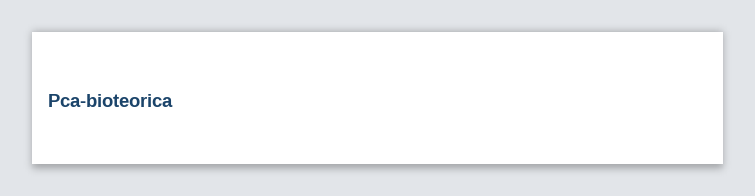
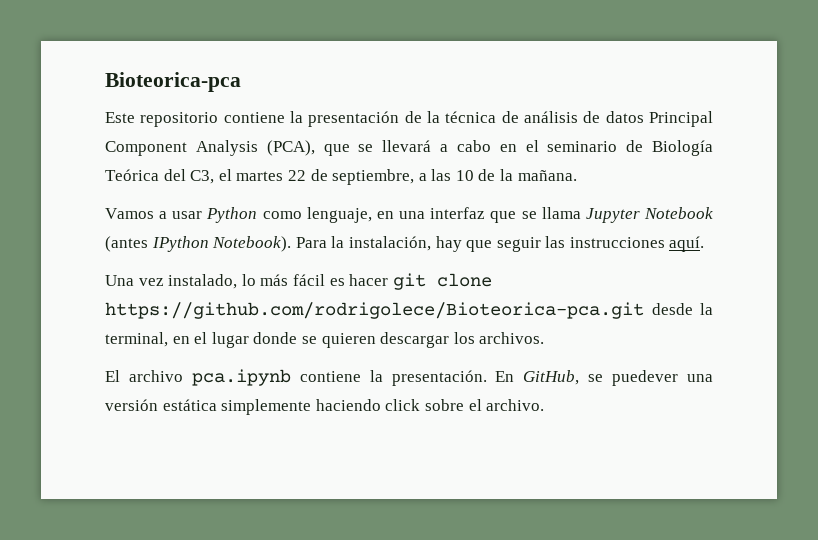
[48,94,173,107] Pca-bioteorica -> [105,72,241,92] [105,111,713,127] [105,140,713,156] [105,169,577,185] [105,207,713,223] [105,236,705,252] [105,273,492,290] [105,302,713,319] [105,332,545,348] [105,369,713,386] [105,399,545,415] Bioteorica-pca // Este repositorio contiene la presentación de la técnica de análisis de datos Principal Component Analysis (PCA), que se llevará a cabo en el seminario de Biología Teórica del C3, el martes 22 de septiembre, a las 10 de la mañana. // Vamos a usar Python como lenguaje, en una interfaz que se llama Jupyter Notebook (antes IPython Notebook). Para la instalación, hay que seguir las instrucciones aquí. // Una vez instalado, lo más fácil es hacer git clone https://github.com/rodrigolece/Bioteorica-pca.git desde la terminal, en el lugar donde se quieren descargar los archivos. // El archivo pca.ipynb contiene la presentación. En GitHub, se puedever una versión estática simplemente haciendo click sobre el archivo.

